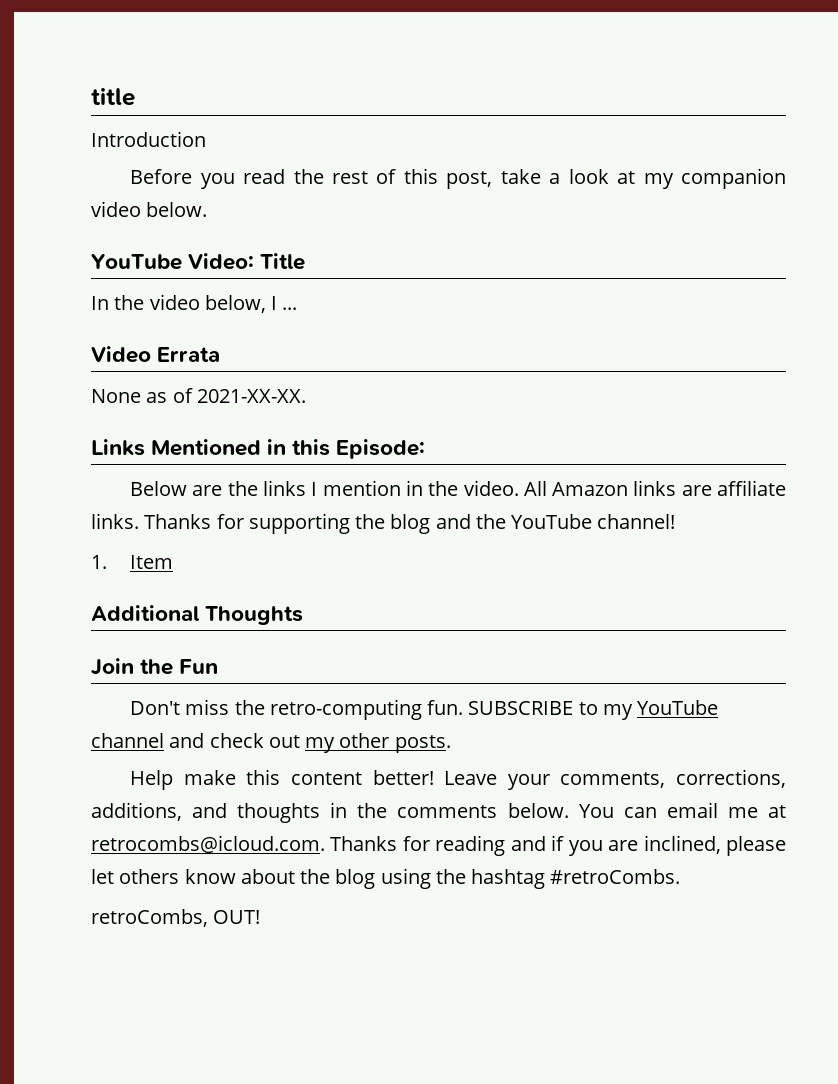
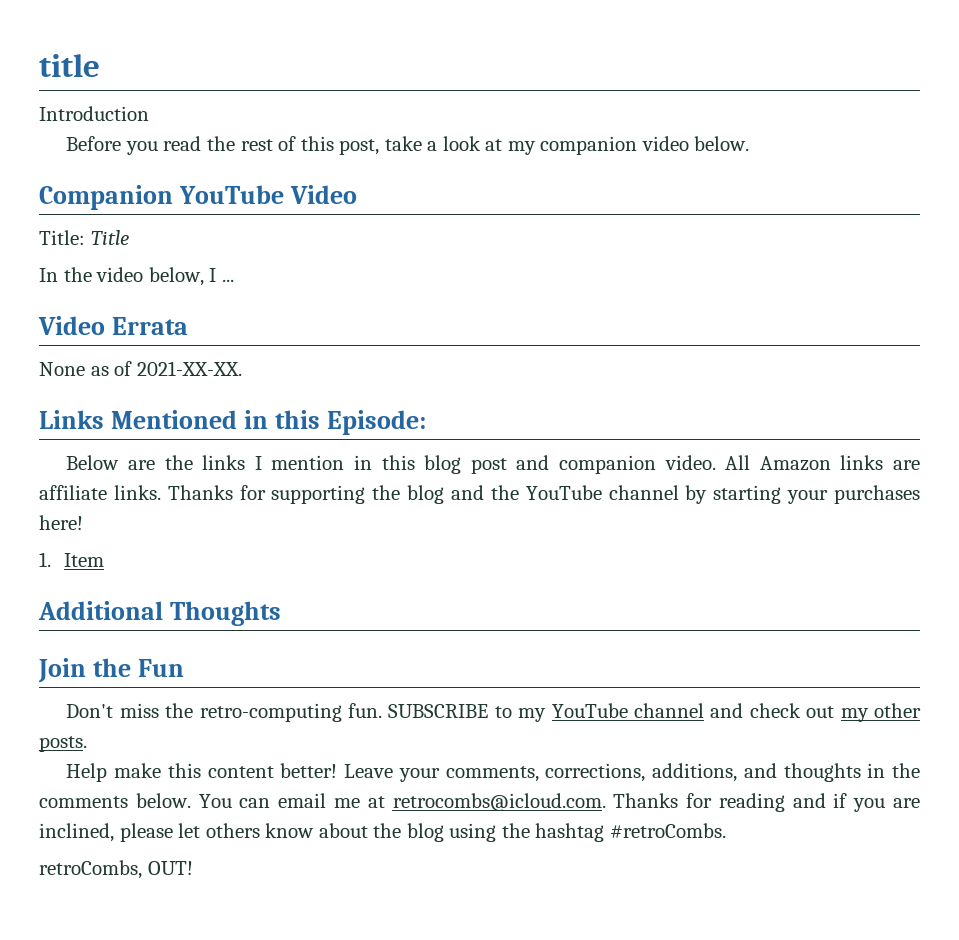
[91,253,255,270] YouTube Video: -> [39,185,357,210] [39,230,85,245] Companion YouTube Video // Title:
[428,481,459,496] the -> [381,455,656,474] this blog post and companion
[597,514,676,529] channel! -> [608,485,920,504] [39,515,83,530] channel by starting your purchases here!

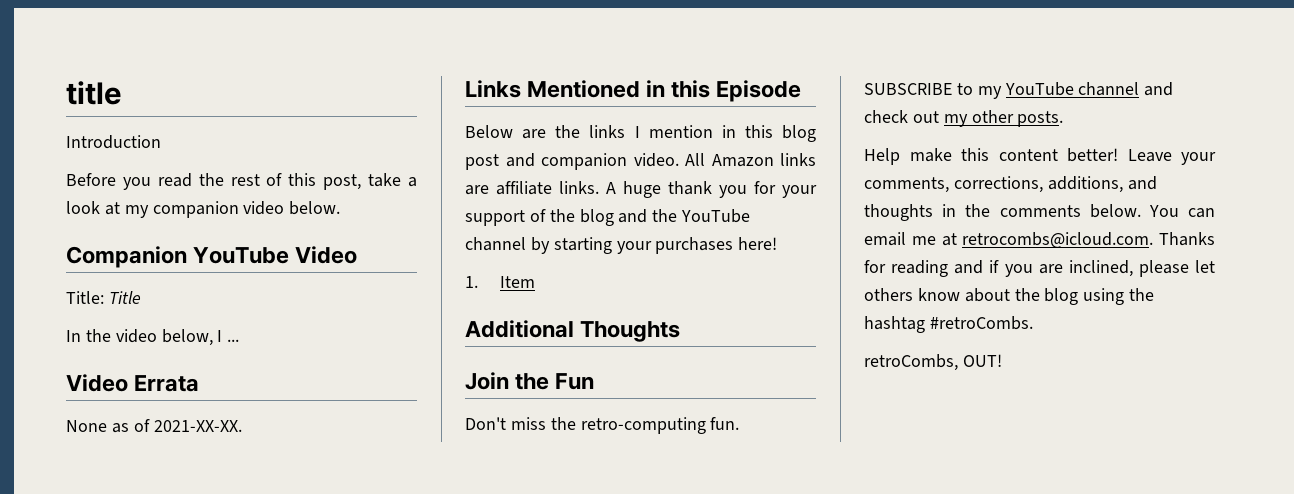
[326,410,426,435] Episode: -> [716,80,802,102] Episode
[167,485,366,504] Thanks for supporting -> [606,181,817,198] [465,209,546,226] A huge thank you for your support of

